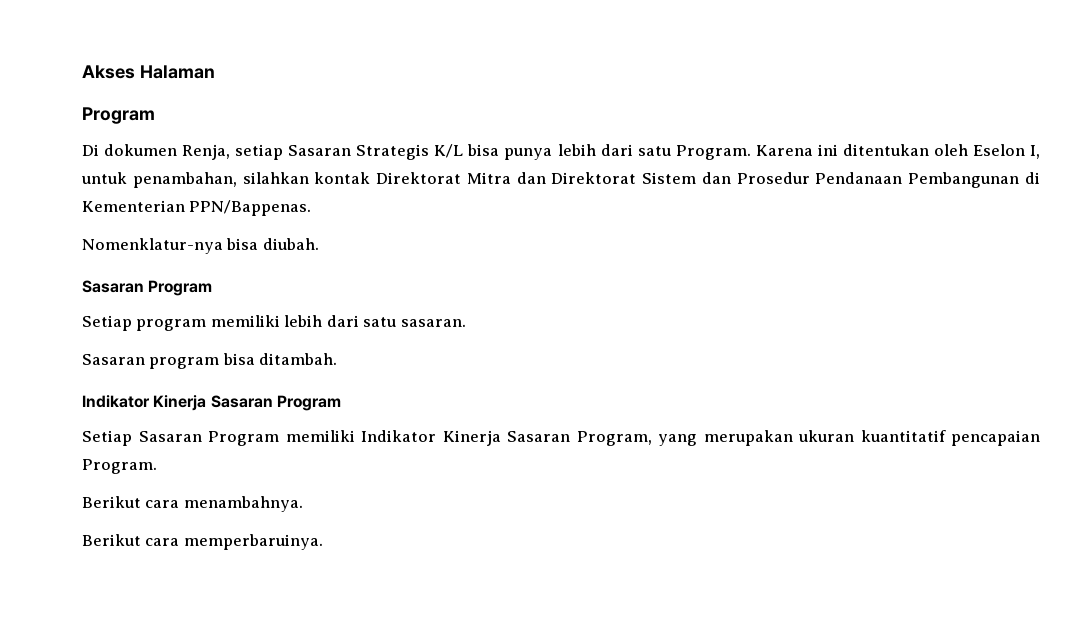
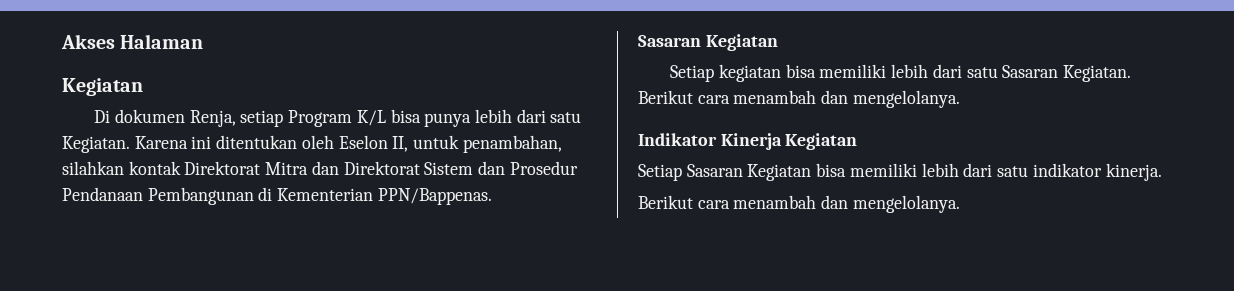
[82,107,155,124] Program -> [62,78,143,96] Kegiatan
[288,144,430,160] Sasaran Strategis -> [288,110,353,127] Program
[675,145,751,160] Program. -> [62,136,130,153] Kegiatan.
[1030,145,1040,159] I, -> [392,136,409,152] II,
[82,238,319,254] [82,280,213,296] [82,315,466,331] [82,353,338,369] [82,395,341,411] // Nomenklatur-nya bisa diubah. // Sasaran Program // Setiap program memiliki lebih dari satu sasaran. // Sasaran program bisa ditambah. // Indikator Kinerja Sasaran Program -> [638,34,778,51] [670,64,1132,82] [638,90,960,108] [638,133,858,150] // Sasaran Kegiatan // Setiap kegiatan bisa memiliki lebih dari satu Sasaran Kegiatan. Berikut cara menambah dan mengelolanya. // Indikator Kinerja Kegiatan
[208,430,1040,446] [82,459,157,474] [82,496,303,512] [82,534,323,550] Program memiliki Indikator Kinerja Sasaran Program, yang merupakan ukuran kuantitatif pencapaian Program. // Berikut cara menambahnya. // Berikut cara memperbaruinya. -> [747,163,1162,181] [638,195,960,213] Kegiatan bisa memiliki lebih dari satu indikator kinerja. // Berikut cara menambah dan mengelolanya.

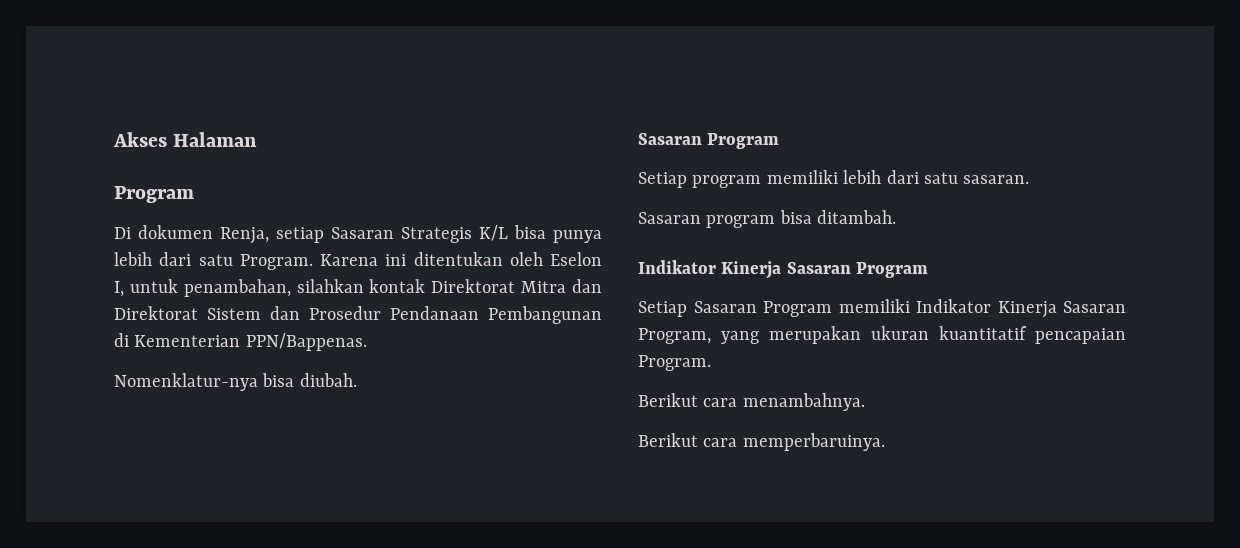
[62,78,143,96] Kegiatan -> [114,186,194,203] Program
[288,110,353,127] Program -> [331,227,472,243] Sasaran Strategis
[62,136,130,153] Kegiatan. -> [239,254,313,270] Program.
[392,136,409,152] II, -> [114,281,124,297] I,
[638,34,778,51] [670,64,1132,82] [638,90,960,108] [638,133,858,150] // Sasaran Kegiatan // Setiap kegiatan bisa memiliki lebih dari satu Sasaran Kegiatan. Berikut cara menambah dan mengelolanya. // Indikator Kinerja Kegiatan -> [114,373,357,391] [638,133,780,149] [638,170,1030,188] [638,210,897,228] [638,260,929,279] // Nomenklatur-nya bisa diubah. // Sasaran Program // Setiap program memiliki lebih dari satu sasaran. // Sasaran program bisa ditambah. // Indikator Kinerja Sasaran Program
[747,163,1162,181] [638,195,960,213] Kegiatan bisa memiliki lebih dari satu indikator kinerja. // Berikut cara menambah dan mengelolanya. -> [763,299,1126,318] [638,326,1126,344] [638,355,711,371] [638,393,865,411] [638,433,885,451] Program memiliki Indikator Kinerja Sasaran Program, yang merupakan ukuran kuantitatif pencapaian Program. // Berikut cara menambahnya. // Berikut cara memperbaruinya.

